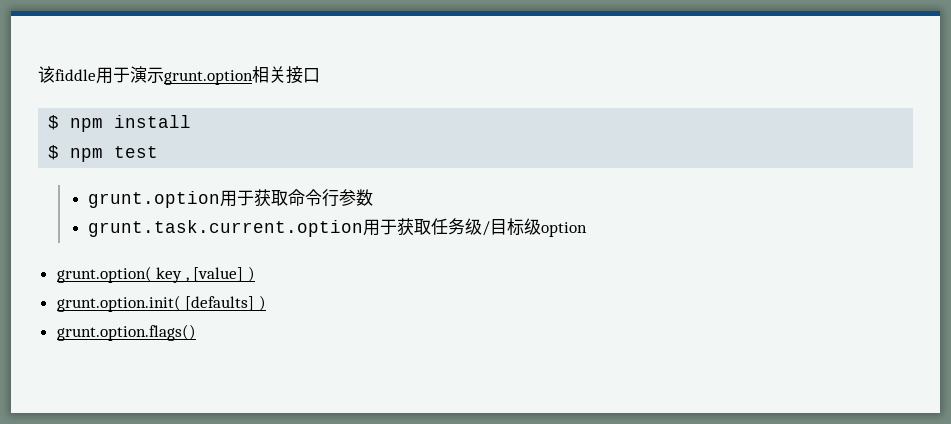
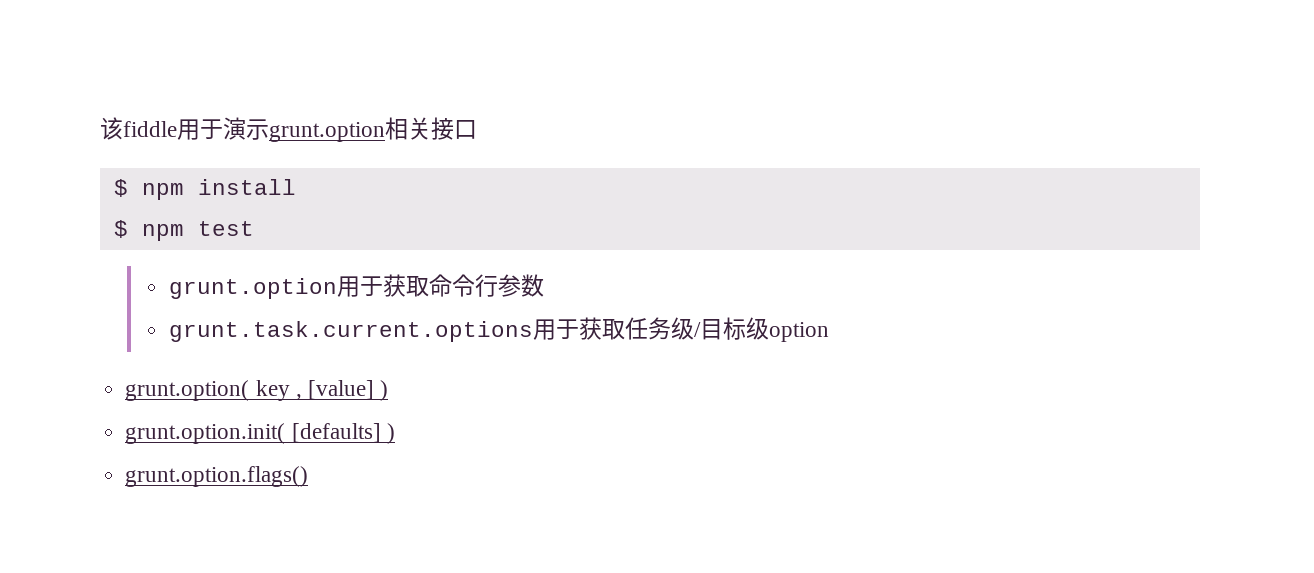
[88,220,364,237] grunt.task.current.option -> [168,321,533,342] grunt.task.current.options

